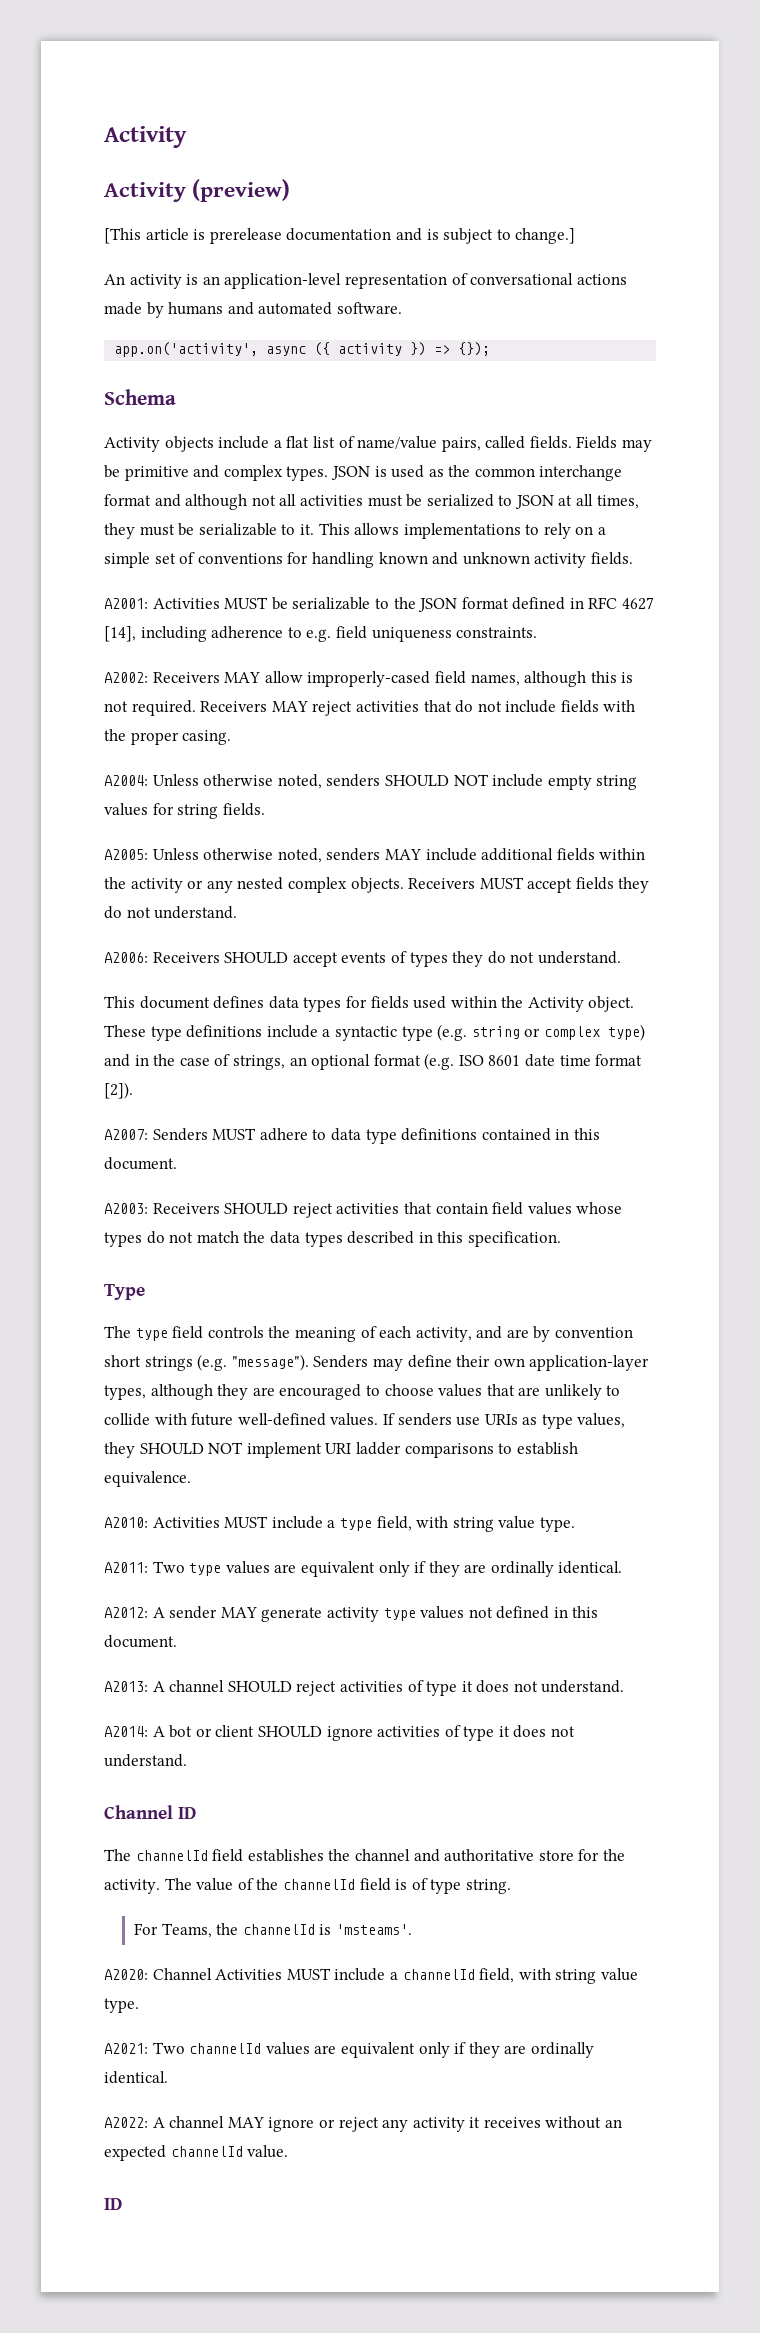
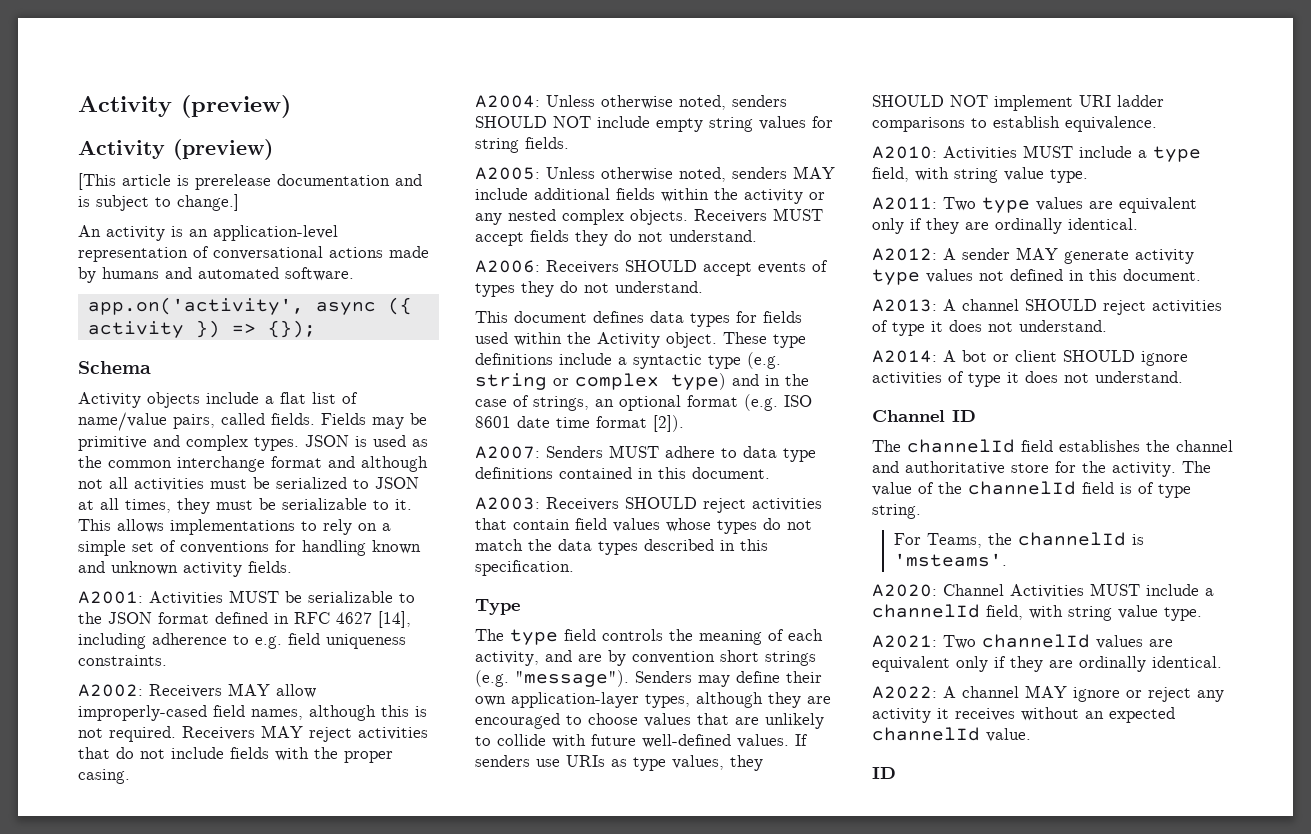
[104,126,187,148] Activity -> [78,95,291,118] Activity (preview)

